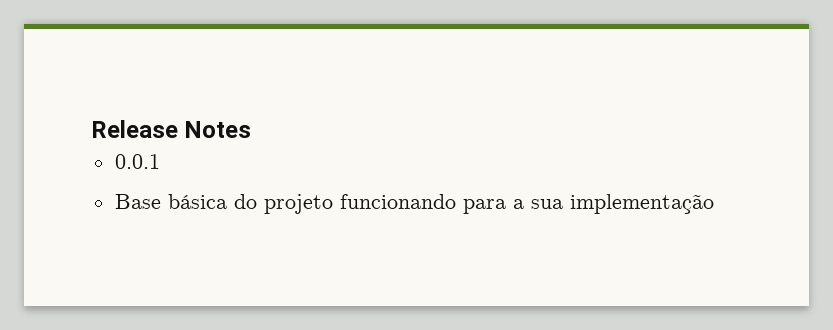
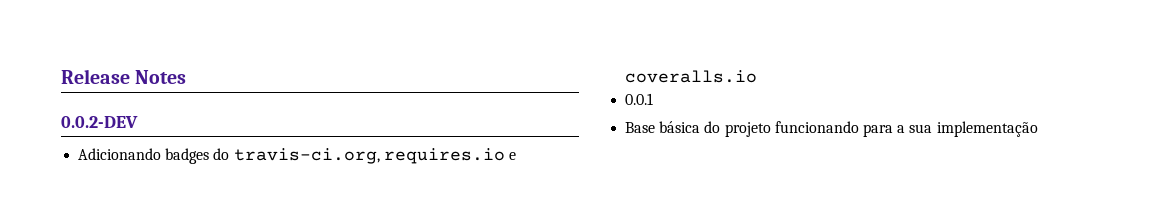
(252, 129) none -> [61,116,138,128] [78,148,516,164] [625,70,758,83] // 0.0.2-DEV // Adicionando badges do travis-ci.org, requires.io e coveralls.io

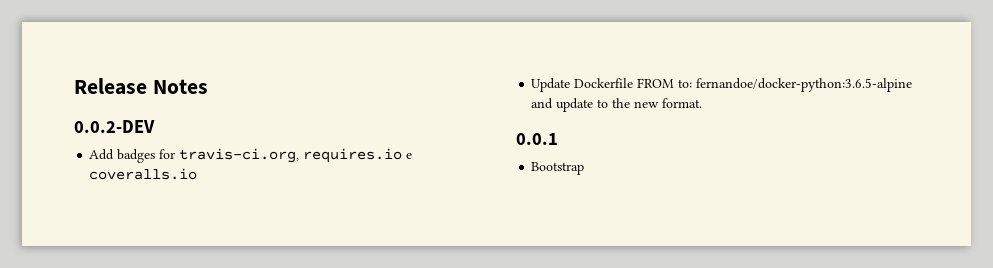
[78,148,230,164] Adicionando badges do -> [89,149,176,163] Add badges for
[625,93,654,105] [625,121,1038,137] 0.0.1 // Base básica do projeto funcionando para a sua implementação -> [531,78,913,92] [531,98,703,112] [516,133,558,145] [531,162,585,175] Update Dockerfile FROM to: fernandoe/docker-python:3.6.5-alpine and update to the new format. // 0.0.1 // Bootstrap

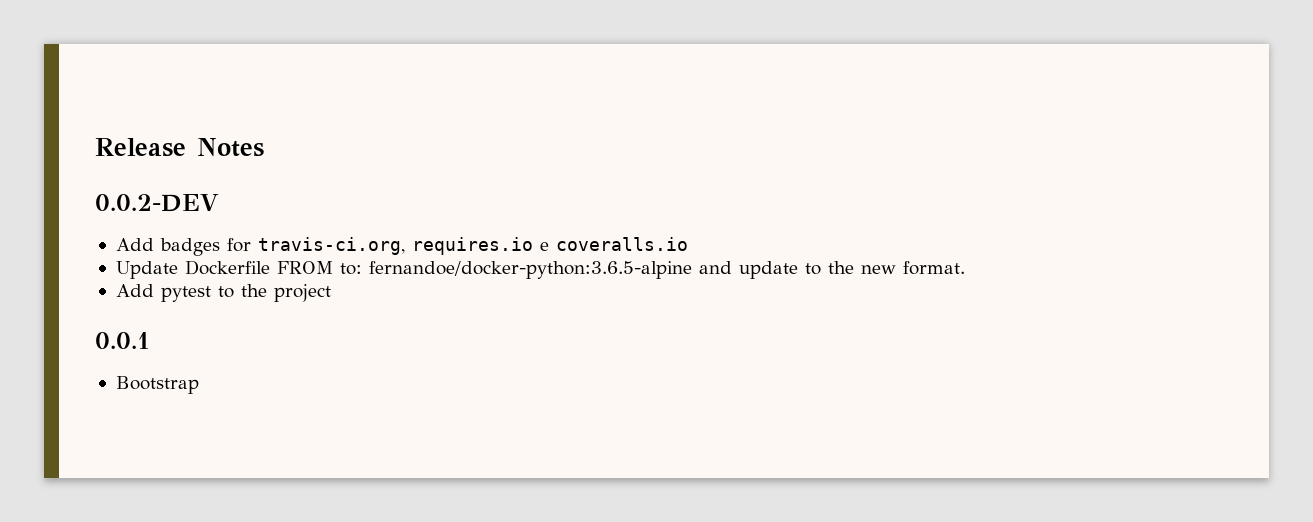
(703, 103) none -> [115,284,331,302] // Add pytest to the project

